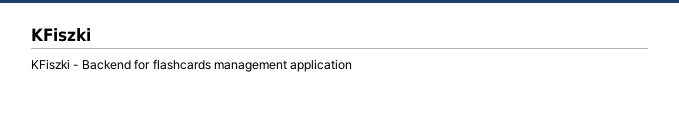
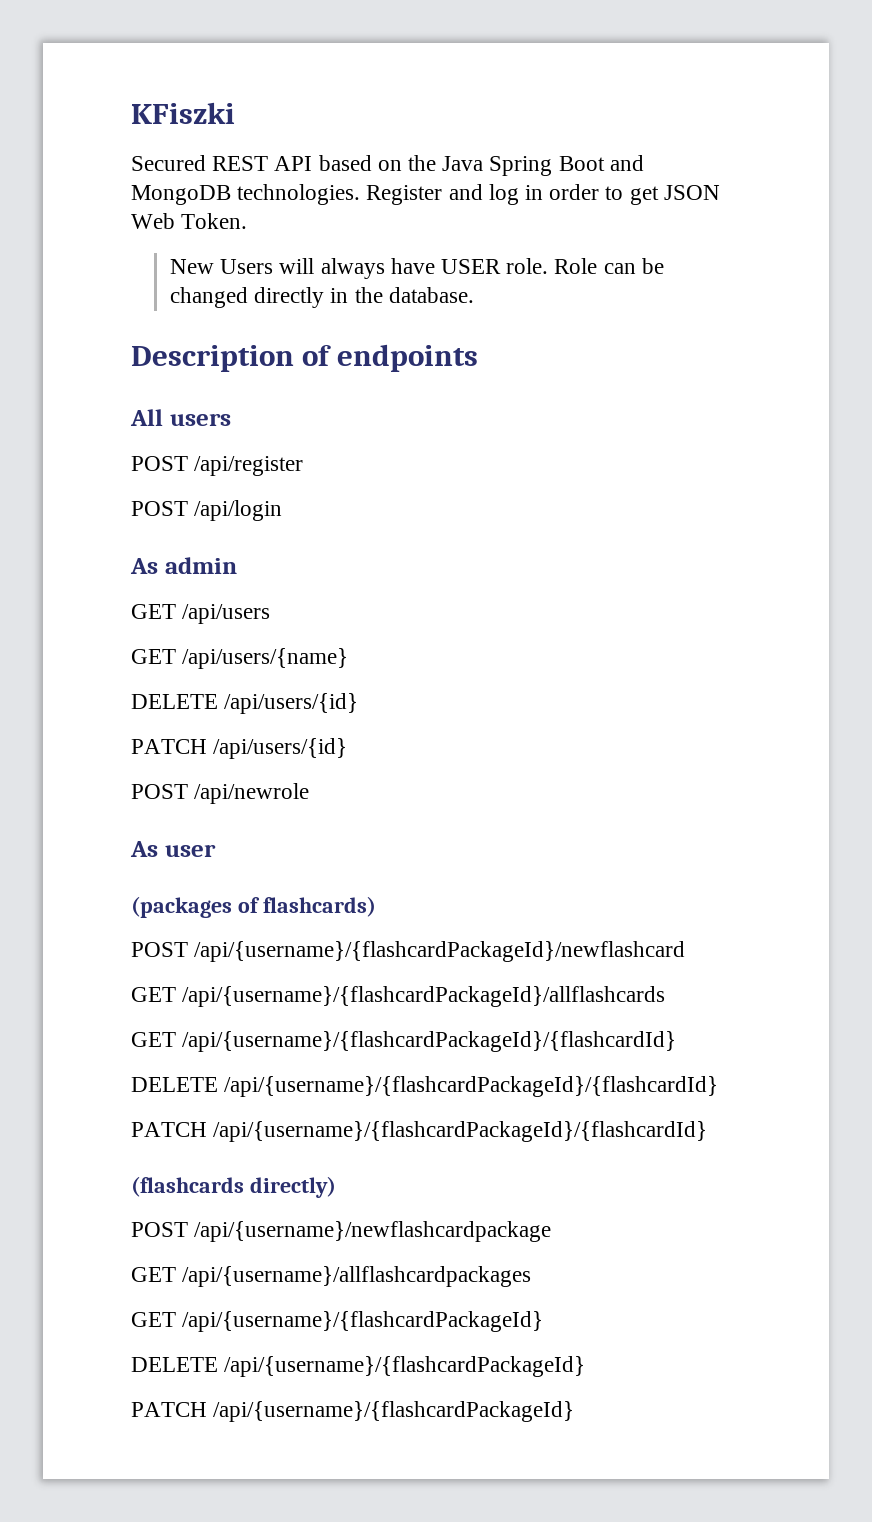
[31,59,353,72] KFiszki - Backend for flashcards management application -> [131,155,644,176] [131,184,720,205] [131,213,248,229] [169,258,664,279] [169,287,474,308] [131,344,478,372] [130,409,231,426] [131,456,304,476] [131,500,283,521] [130,557,237,574] [131,604,271,624] [131,648,349,669] [131,693,359,714] [131,738,348,759] [131,783,310,804] [130,841,216,857] [131,896,376,918] [131,941,686,962] [131,986,666,1007] [131,1031,677,1052] [131,1076,719,1097] [131,1121,708,1142] [131,1176,336,1198] [131,1221,552,1242] [131,1266,532,1287] [131,1311,544,1332] [131,1356,586,1377] [131,1401,575,1422] Secured REST API based on the Java Spring Boot and MongoDB technologies. Register and log in order to get JSON Web Token. // New Users will always have USER role. Role can be changed directly in the database. // Description of endpoints // All users // POST /api/register // POST /api/login // As admin // GET /api/users // GET /api/users/{name} // DELETE /api/users/{id} // PATCH /api/users/{id} // POST /api/newrole // As user // (packages of flashcards) // POST /api/{username}/{flashcardPackageId}/newflashcard // GET /api/{username}/{flashcardPackageId}/allflashcards // GET /api/{username}/{flashcardPackageId}/{flashcardId} // DELETE /api/{username}/{flashcardPackageId}/{flashcardId} // PATCH /api/{username}/{flashcardPackageId}/{flashcardId} // (flashcards directly) // POST /api/{username}/newflashcardpackage // GET /api/{username}/allflashcardpackages // GET /api/{username}/{flashcardPackageId} // DELETE /api/{username}/{flashcardPackageId} // PATCH /api/{username}/{flashcardPackageId}

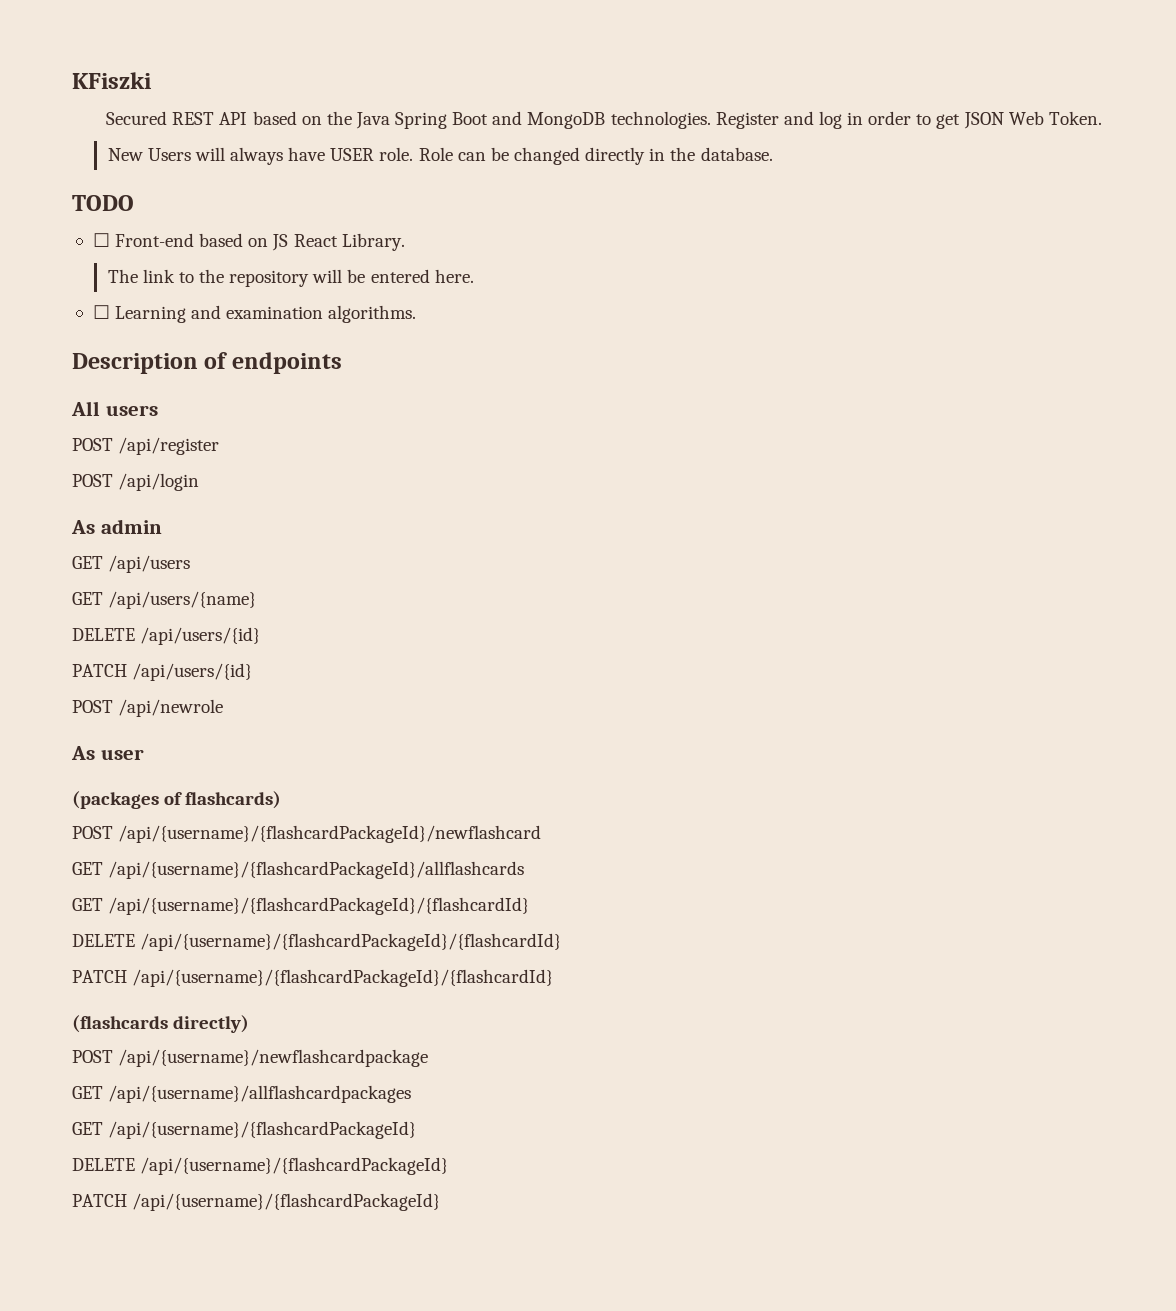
(474, 295) none -> [72,195,134,211] [92,233,405,251] [107,269,474,287] [92,305,417,323] // TODO // ☐ Front-end based on JS React Library. // The link to the repository will be entered here. // ☐ Learning and examination algorithms.

